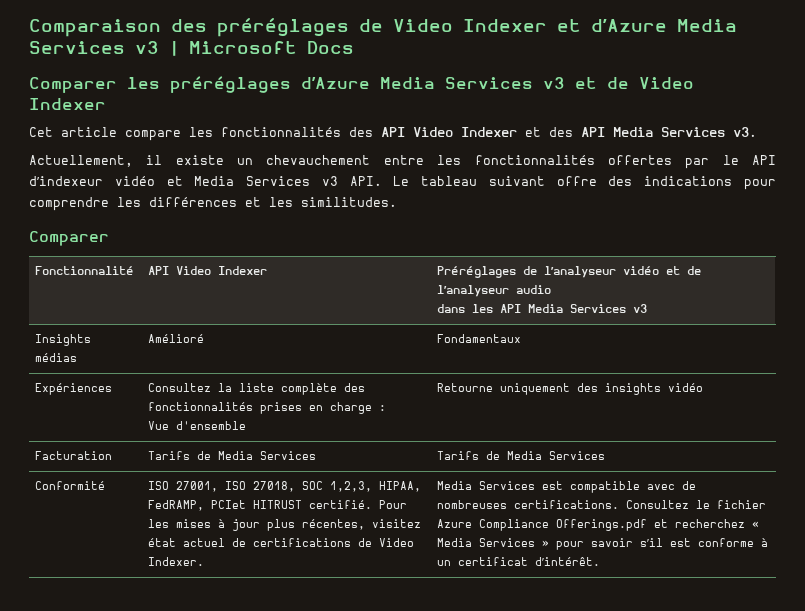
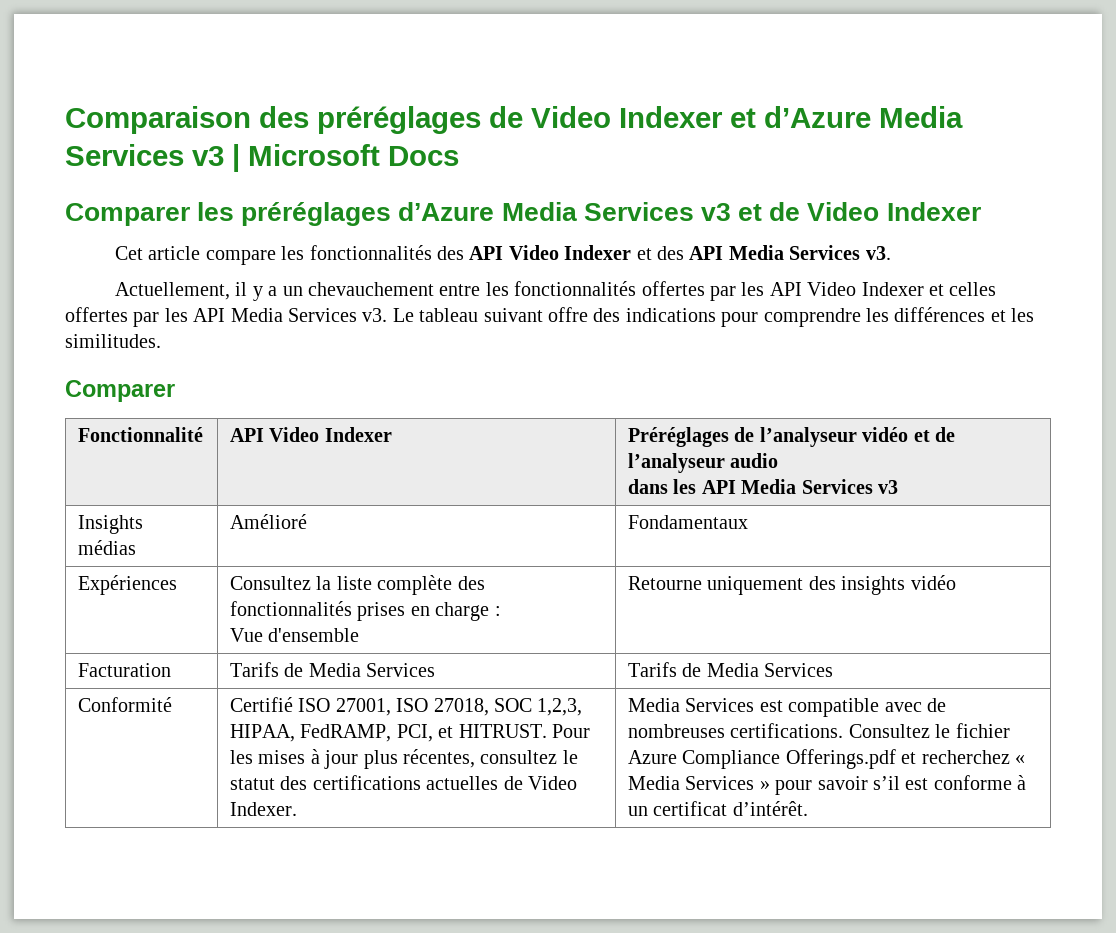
[175,155,224,165] existe -> [252,286,278,301] y a
[722,155,777,165] [29,176,382,186] le API d’indexeur vidéo et Media Services v3 API. -> [741,282,997,296] [65,307,388,327] les API Video Indexer et celles offertes par les API Media Services v3.
(106, 485) none -> [229,697,293,712] Certifié
[211,500,373,509] PCIet HITRUST certifié. -> [396,724,547,742] PCI, et HITRUST.
[372,519,422,528] [148,538,352,547] visitez état actuel de certifications -> [480,750,578,764] [229,775,499,790] consultez le statut des certifications actuelles

